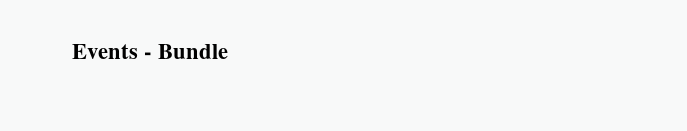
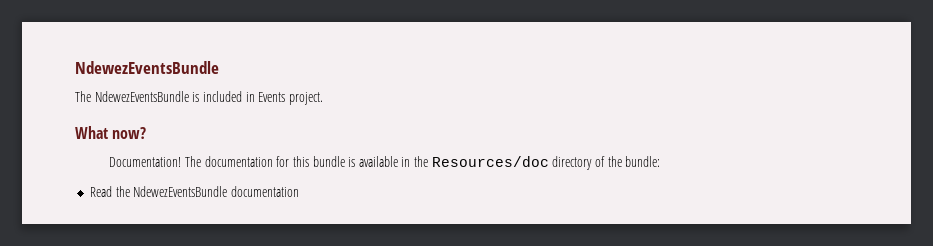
[72,44,229,59] Events - Bundle -> [75,61,219,74] [75,91,323,105] [75,126,147,139] [109,156,661,170] [89,186,299,197] NdewezEventsBundle // The NdewezEventsBundle is included in Events project. // What now? // Documentation! The documentation for this bundle is available in the Resources/doc directory of the bundle: // Read the NdewezEventsBundle documentation

